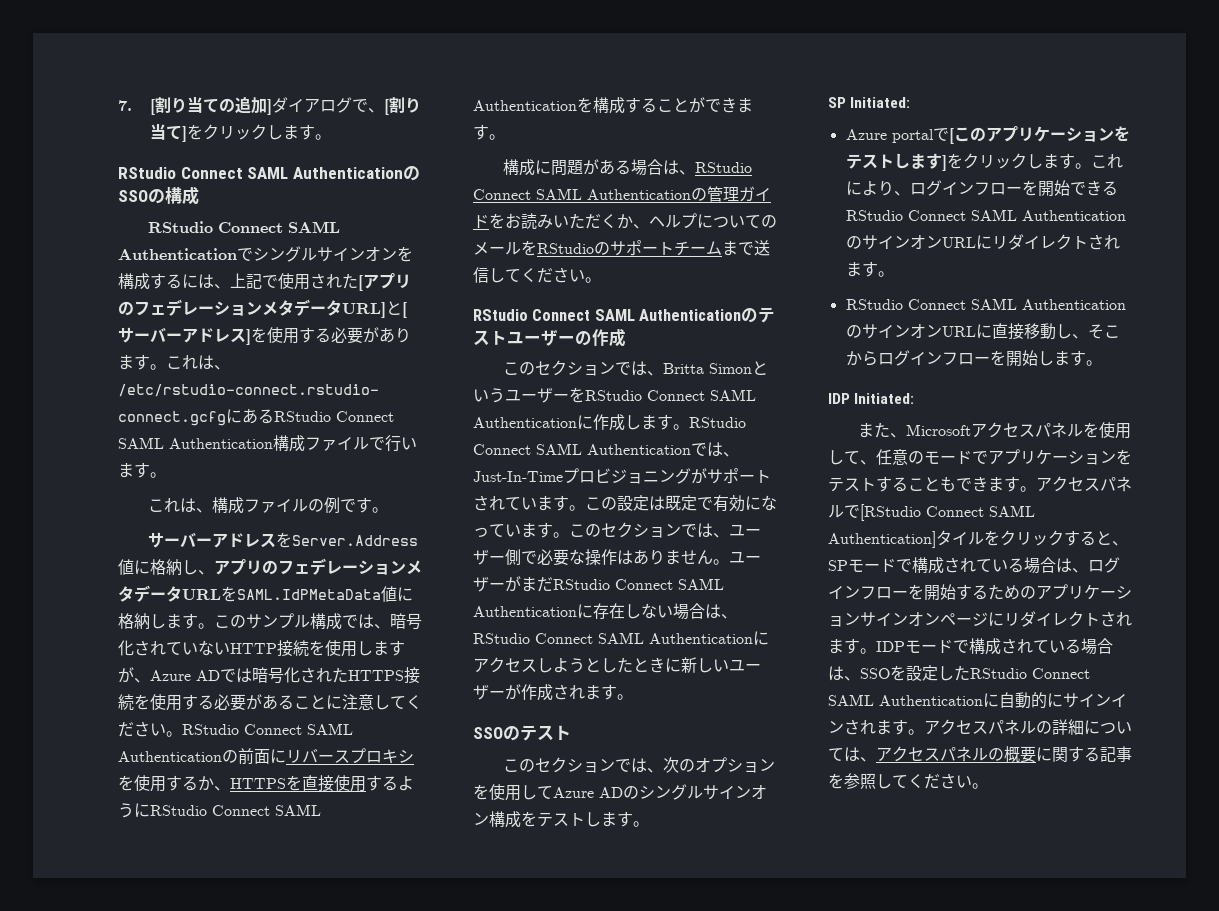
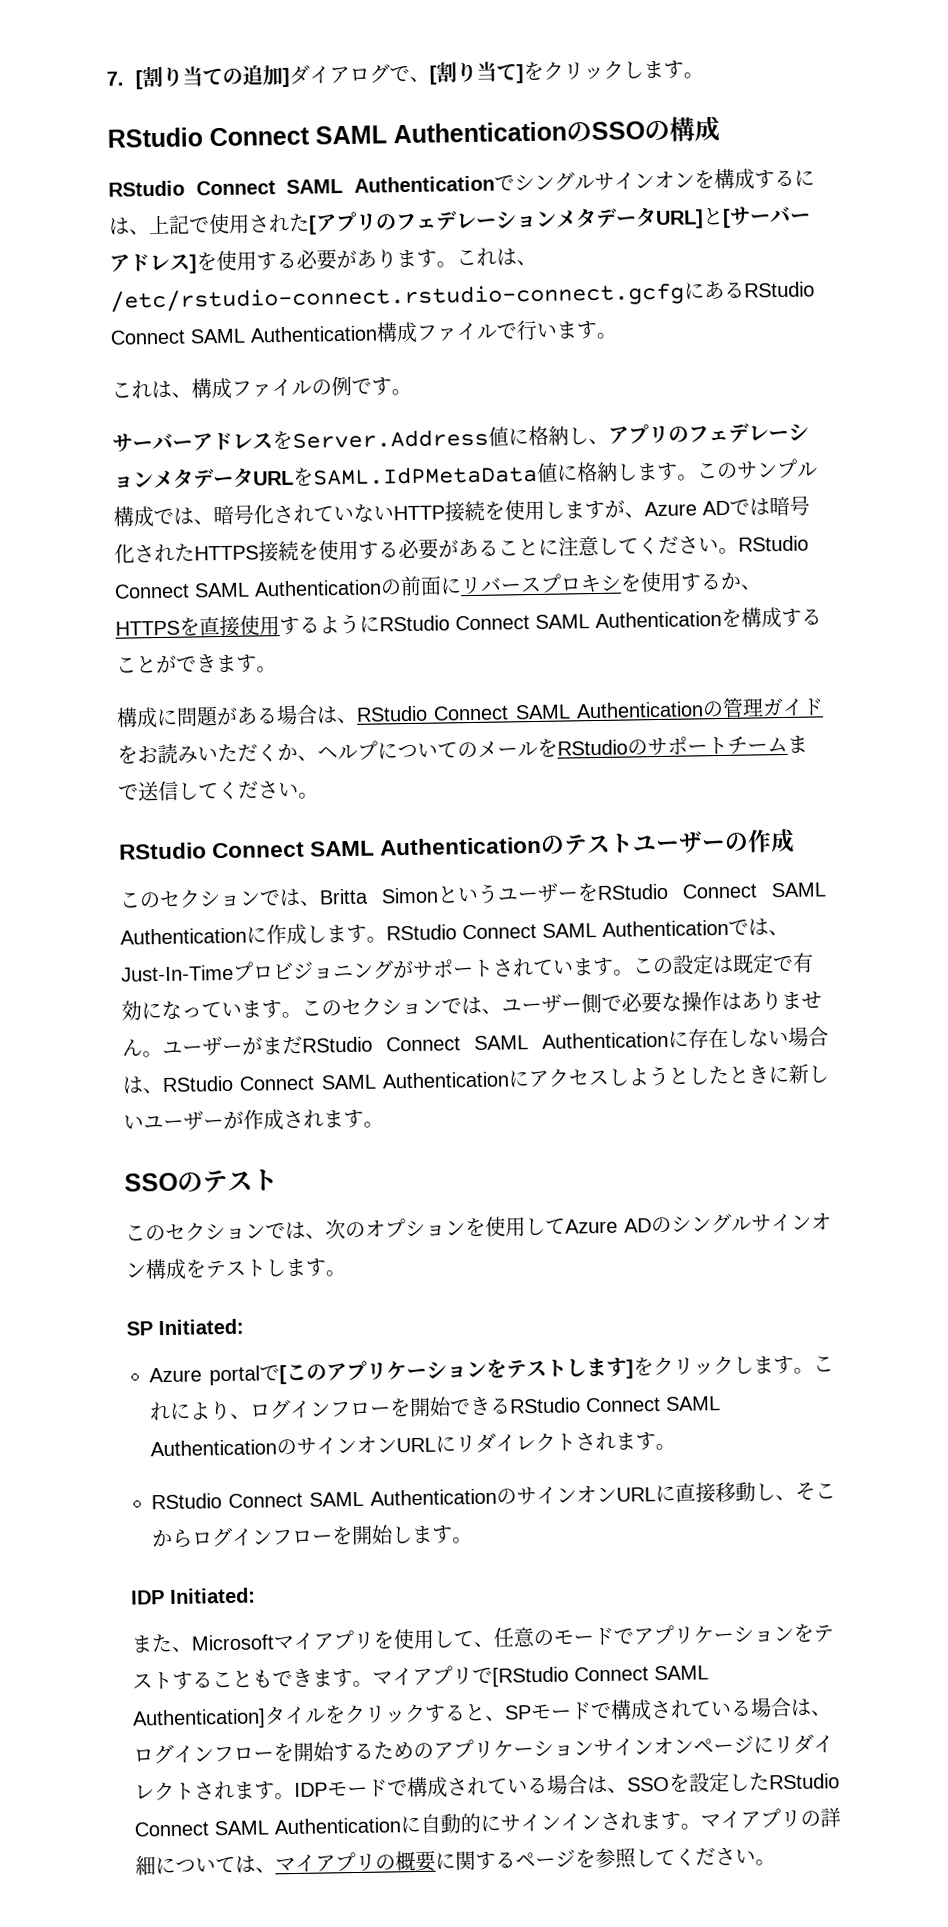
[971,422,1084,438] アクセスパネル -> [273,1630,374,1650] マイアプリ
[1036,476,1132,492] [828,505,844,518] アクセスパネル -> [372,1665,473,1686] マイアプリ
[924,719,1036,735] アクセスパネル -> [700,1808,801,1829] マイアプリ
[876,746,988,762] アクセスパネル -> [275,1852,376,1872] マイアプリ
[1100,746,1132,762] 記事 -> [515,1849,576,1868] ページ

